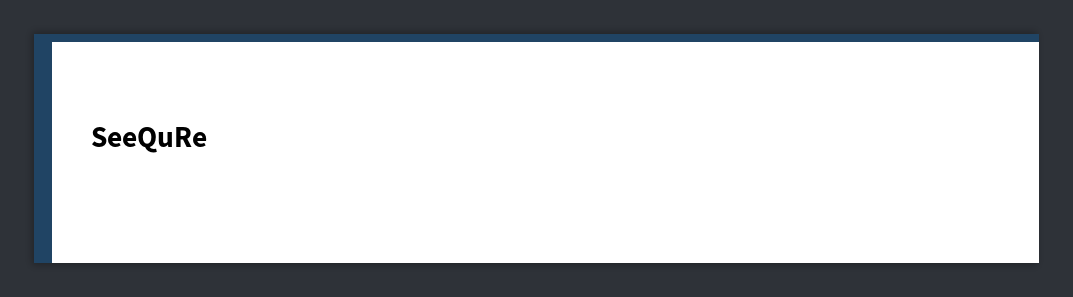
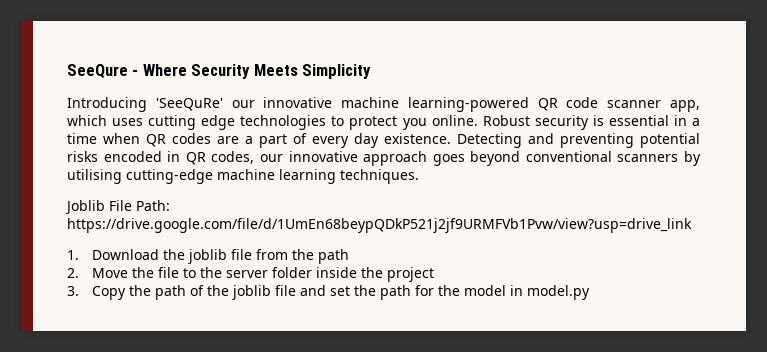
[91,127,207,153] SeeQuRe -> [67,64,372,79] [67,97,700,112] [67,115,700,130] [67,133,700,148] [67,151,701,166] [67,169,419,184] [65,200,170,215] [67,218,692,233] [67,249,349,264] [67,267,434,282] [67,285,590,300] SeeQure - Where Security Meets Simplicity // Introducing 'SeeQuRe' our innovative machine learning-powered QR code scanner app, which uses cutting edge technologies to protect you online. Robust security is essential in a time when QR codes are a part of every day existence. Detecting and preventing potential risks encoded in QR codes, our innovative approach goes beyond conventional scanners by utilising cutting-edge machine learning techniques. // Joblib File Path: https://drive.google.com/file/d/1UmEn68beypQDkP521j2jf9URMFVb1Pvw/view?usp=drive_link // 1. Download the joblib file from the path // 2. Move the file to the server folder inside the project // 3. Copy the path of the joblib file and set the path for the model in model.py

